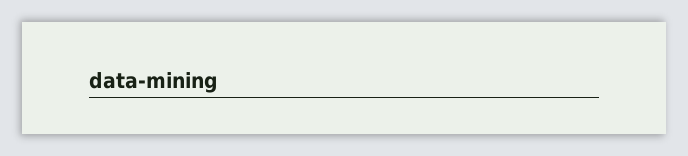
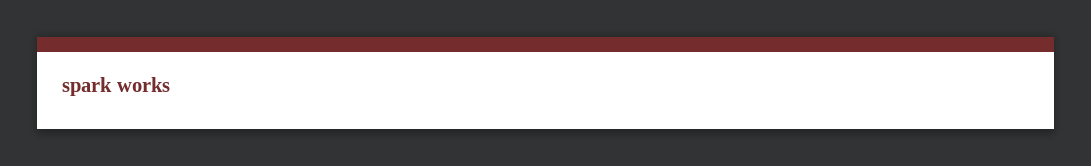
[89,72,218,93] data-mining -> [62,77,170,96] spark works

